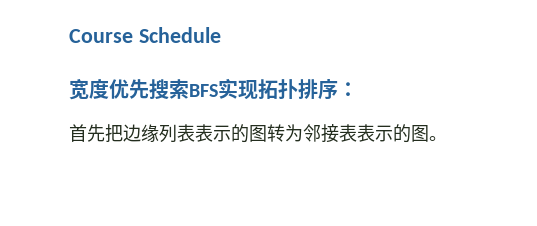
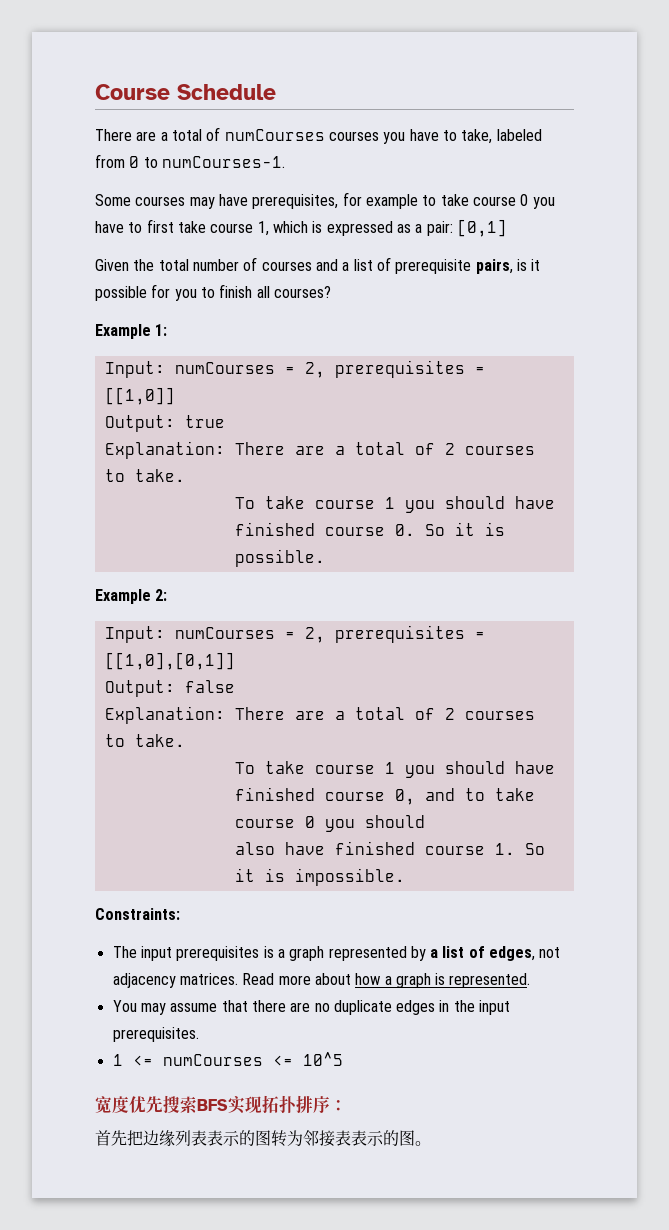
(221, 35) none -> [95,127,542,144] [95,154,285,168] [95,192,555,209] [95,219,507,237] [95,257,541,274] [95,284,331,301] [95,324,168,339] [104,360,485,378] [104,387,175,405] [104,415,225,432] [104,441,535,459] [104,469,185,482] [234,496,555,513] [234,522,505,536] [234,549,325,567] [95,589,168,604] [104,625,485,643] [104,652,235,670] [104,680,235,697] [104,706,535,724] [104,734,185,747] [234,761,555,778] [234,787,535,805] [234,815,425,832] [234,841,545,855] [234,868,405,886] [95,908,180,920] [112,946,561,961] [112,973,531,988] [112,1000,511,1015] [112,1027,199,1042] [112,1052,343,1066] // There are a total of numCourses courses you have to take, labeled from 0 to numCourses-1. // Some courses may have prerequisites, for example to take course 0 you have to first take course 1, which is expressed as a pair: [0,1] // Given the total number of courses and a list of prerequisite pairs, is it possible for you to finish all courses? // Example 1: // Input: numCourses = 2, prerequisites = [[1,0]] // Output: true // Explanation: There are a total of 2 courses to take. // To take course 1 you should have finished course 0. So it is possible. // Example 2: // Input: numCourses = 2, prerequisites = [[1,0],[0,1]] // Output: false // Explanation: There are a total of 2 courses to take. // To take course 1 you should have finished course 0, and to take course 0 you should // also have finished course 1. So it is impossible. // Constraints: // The input prerequisites is a graph represented by a list of edges, not adjacency matrices. Read more about how a graph is represented. // You may assume that there are no duplicate edges in the input prerequisites. // 1 <= numCourses <= 10^5

